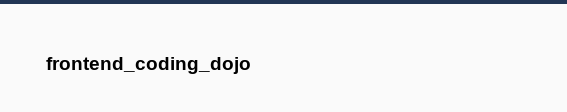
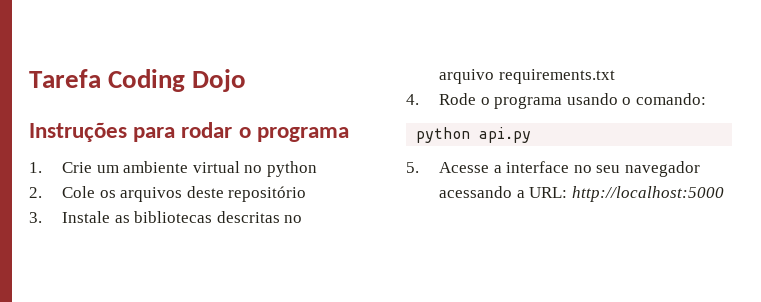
[46,57,251,74] frontend_coding_dojo -> [29,69,247,92] [29,122,349,142] [29,161,317,177] [29,186,307,202] [29,211,303,223] [438,69,615,84] [406,93,706,109] [416,127,532,143] [406,161,700,177] [438,186,724,202] Tarefa Coding Dojo // Instruções para rodar o programa // 1. Crie um ambiente virtual no python // 2. Cole os arquivos deste repositório // 3. Instale as bibliotecas descritas no arquivo requirements.txt // 4. Rode o programa usando o comando: // python api.py // 5. Acesse a interface no seu navegador acessando a URL: http://localhost:5000

